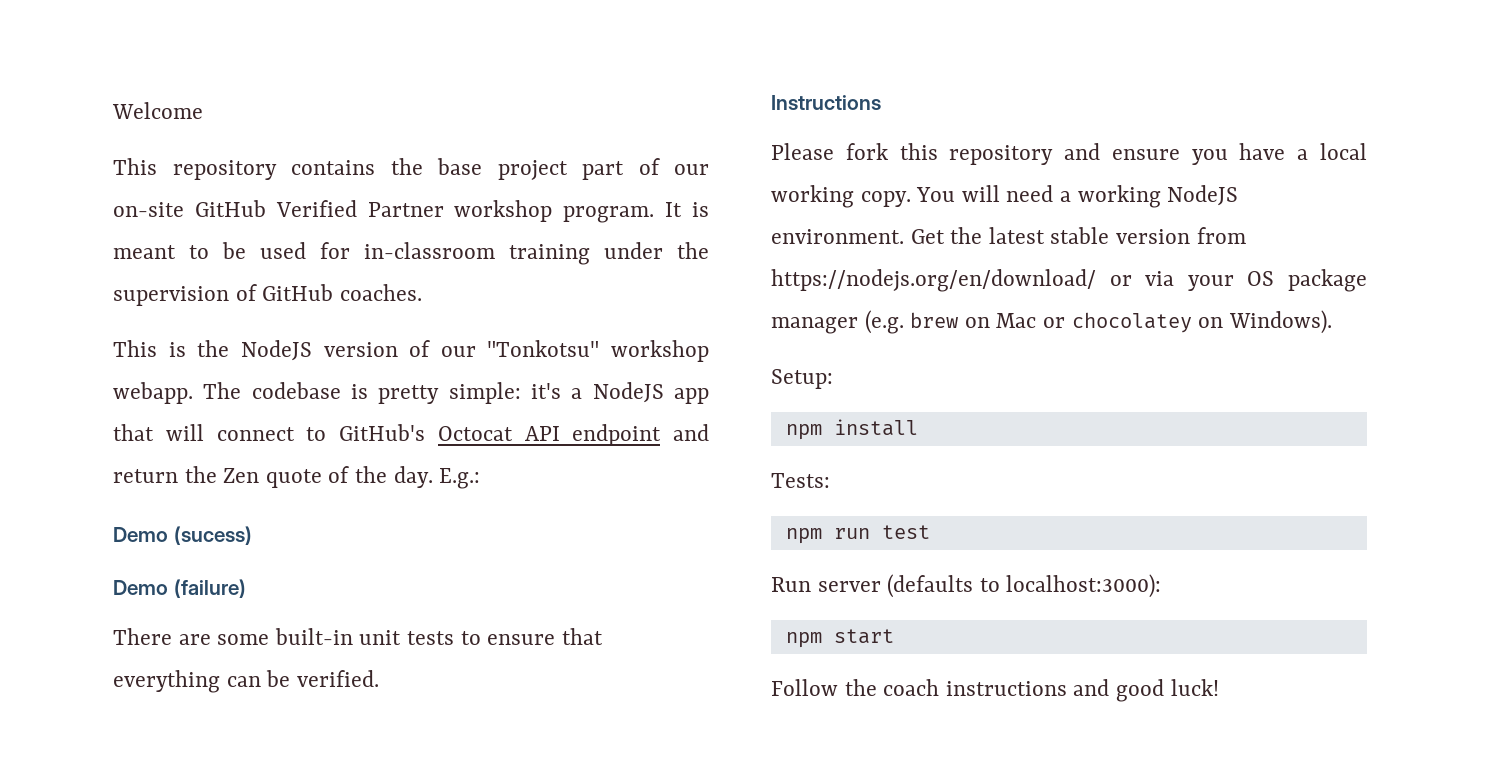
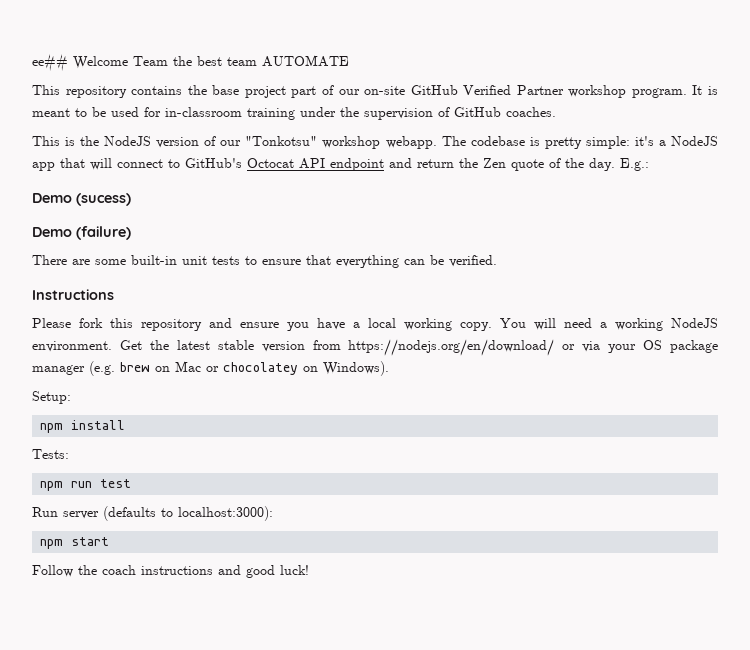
(112, 110) none -> [32,54,68,72] ee##
(203, 110) none -> [133,55,349,67] Team the best team AUTOMATE

